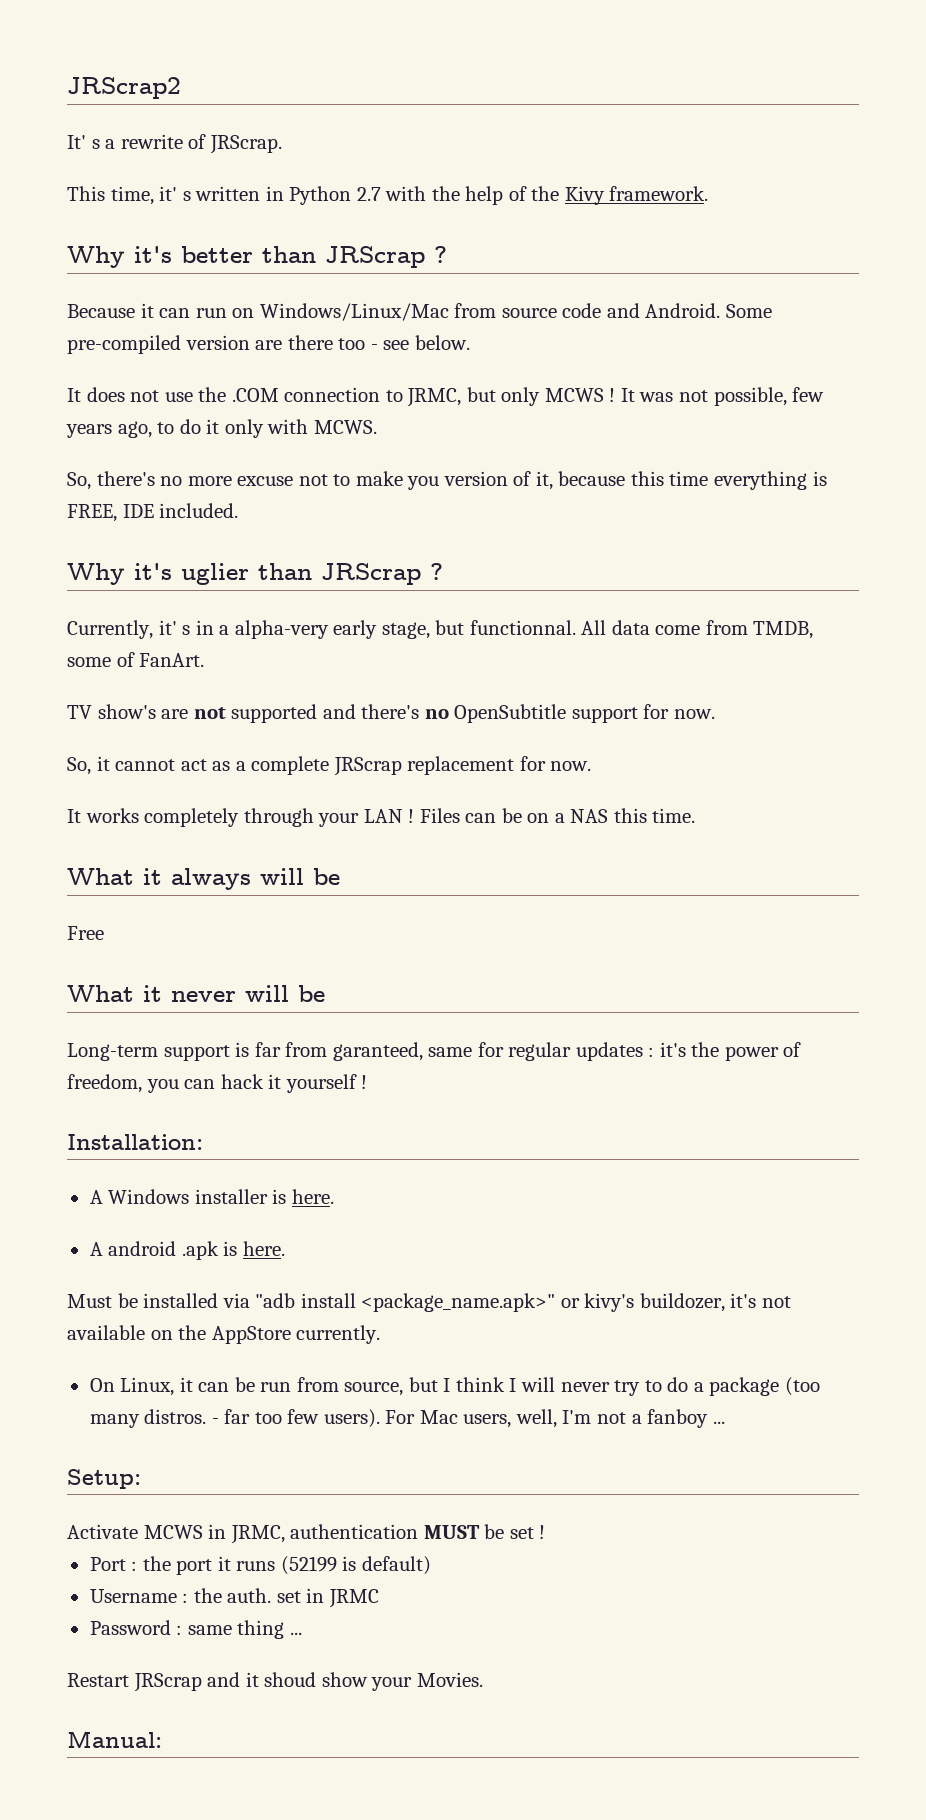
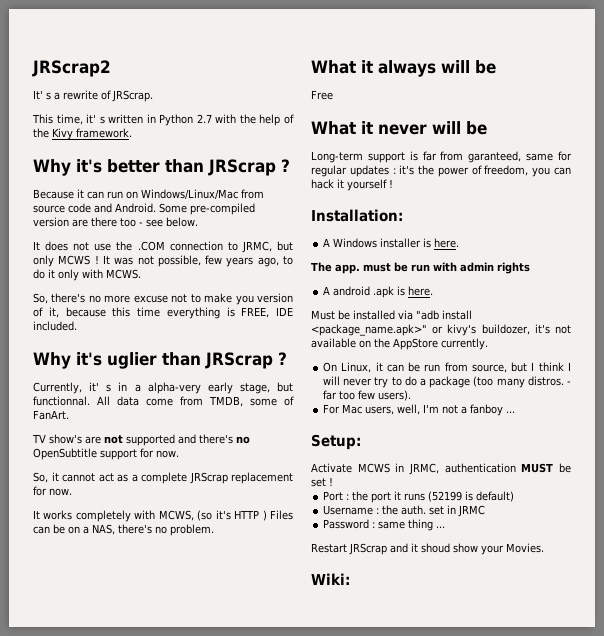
[243,808,415,827] through your LAN ! -> [134,510,267,521] with MCWS, (so it's HTTP )
[570,808,696,823] NAS this time. -> [92,524,214,536] NAS, there's no problem.
(334, 1196) none -> [311,262,530,274] // The app. must be run with admin rights
(380, 1418) none -> (412, 395) //
[67,1731,162,1748] Manual: -> [311,573,350,585] Wiki:

